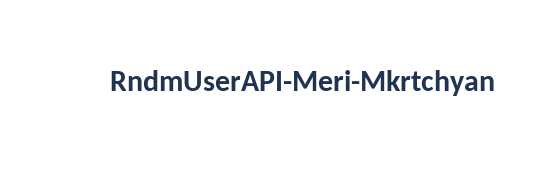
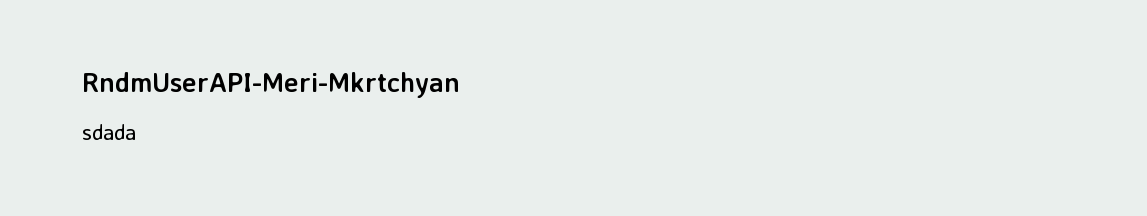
(495, 83) none -> [82,124,136,140] // sdada

